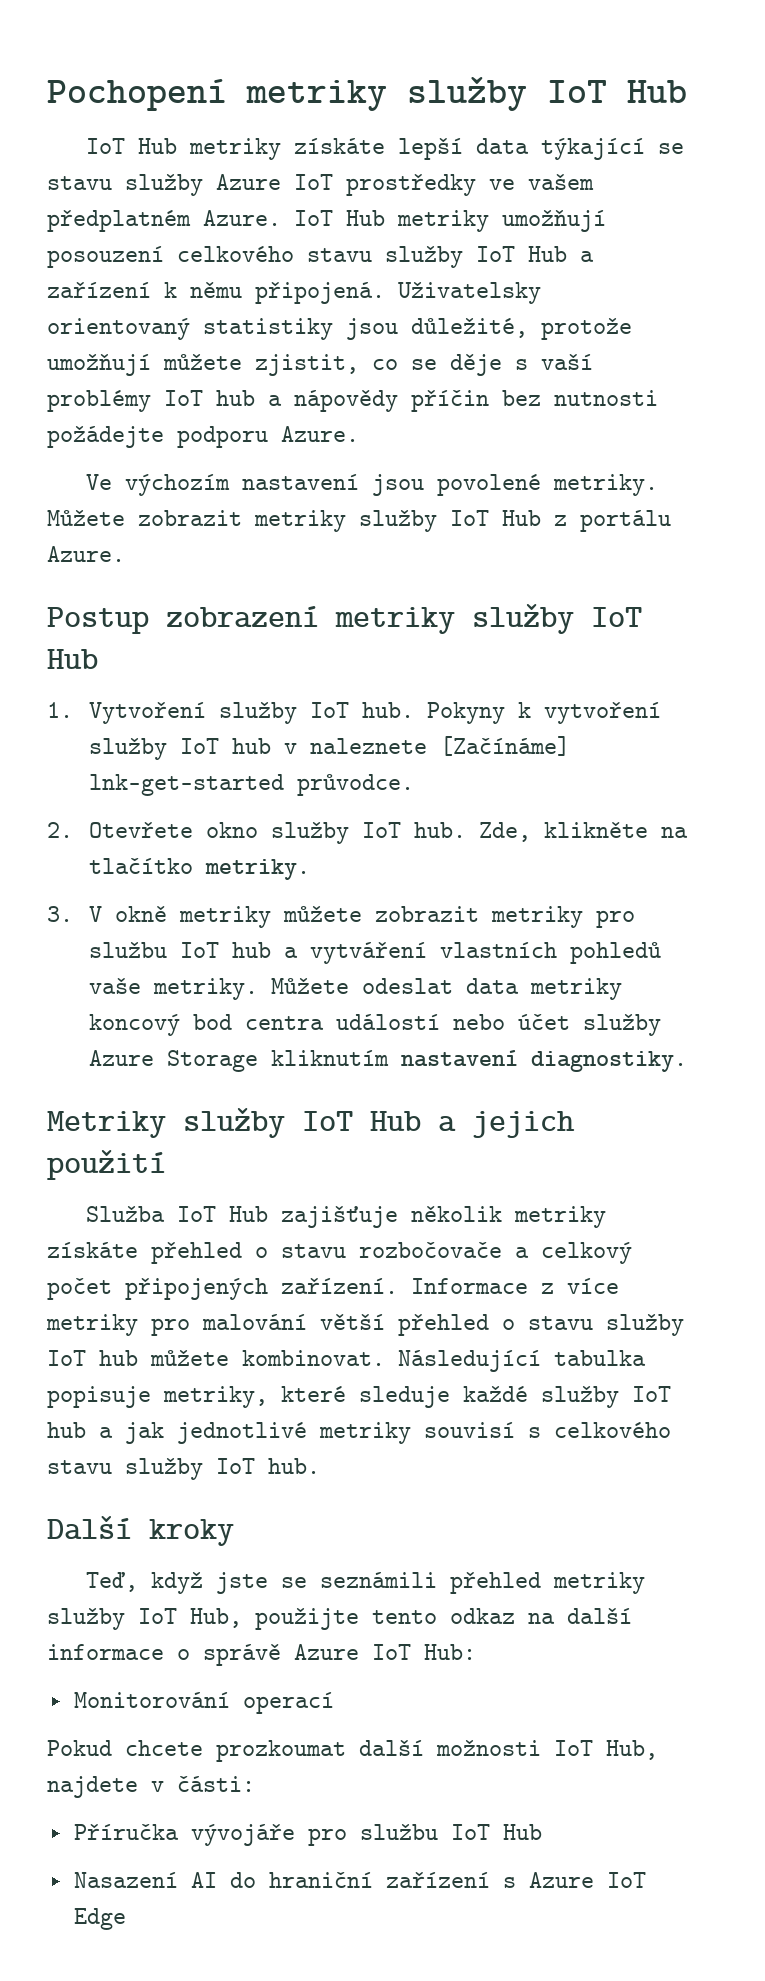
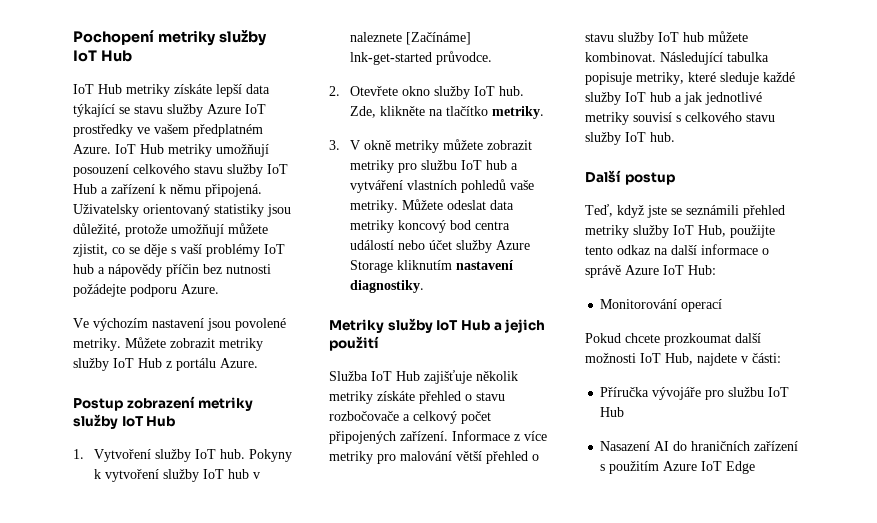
[149,1519,234,1546] kroky -> [624,172,675,185] postup
[268,1872,373,1888] hraniční -> [691,441,751,451] hraničních
(516, 1882) none -> [609,461,660,474] použitím

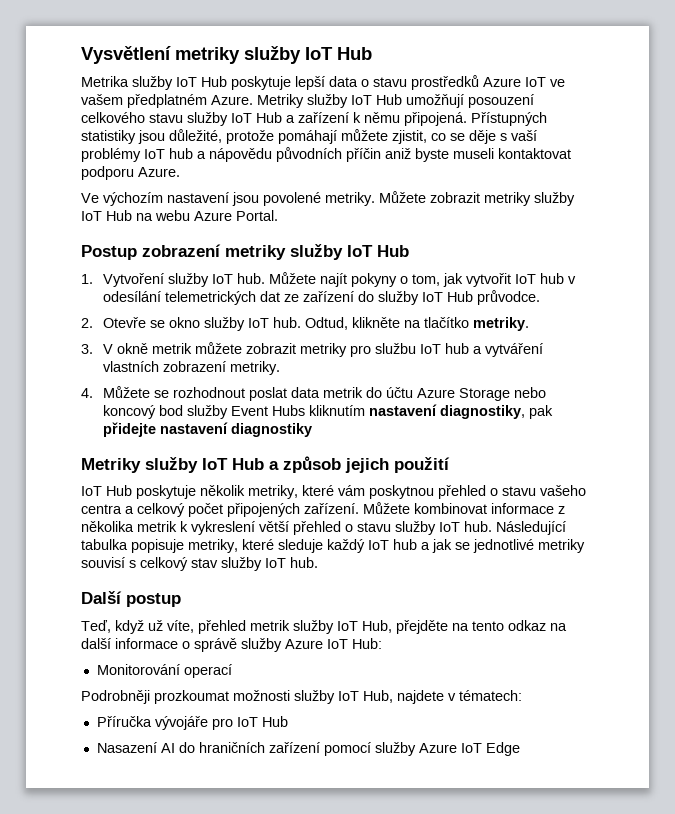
[73,30,267,46] [73,50,132,62] [73,84,270,97] [73,104,266,117] [73,124,133,137] Pochopení metriky služby IoT Hub // IoT Hub metriky získáte lepší data týkající se stavu služby Azure IoT prostředky -> [81,46,372,64] [81,75,546,90] Vysvětlení metriky služby IoT Hub // Metrika služby IoT Hub poskytuje lepší data o stavu prostředků Azure IoT
[115,144,212,157] IoT Hub metriky -> [257,94,402,108] Metriky služby IoT Hub
[73,204,210,217] Uživatelsky orientovaný -> [471,112,547,126] Přístupných
[171,224,224,237] umožňují -> [278,130,337,144] pomáhají
[108,264,271,277] [73,284,126,297] nápovědy příčin bez nutnosti požádejte -> [209,147,571,162] nápovědu původních příčin aniž byste museli kontaktovat
[166,358,258,371] z portálu Azure. -> [136,210,278,221] na webu Azure Portal.
[248,449,292,462] [93,469,260,482] [349,32,471,45] [349,52,432,65] Pokyny k vytvoření služby IoT hub v naleznete [Začínáme] lnk-get-started -> [268,272,576,287] [102,291,473,305] Můžete najít pokyny o tom, jak vytvořit IoT hub v odesílání telemetrických dat ze zařízení do služby IoT Hub
[349,86,398,96] Otevřete -> [102,317,165,328] Otevře se
[349,106,376,118] Zde, -> [304,317,348,330] Odtud,
[394,140,439,153] metriky -> [151,343,192,354] metrik
[460,179,534,193] [349,199,514,213] [349,220,510,233] [349,240,530,253] [349,260,514,273] [349,280,424,293] pohledů vaše metriky. Můžete odeslat data metriky koncový bod centra událostí nebo účet služby Azure Storage kliknutím nastavení diagnostiky. -> [162,361,280,375] [81,386,546,401] [102,404,553,419] [102,422,312,437] zobrazení metriky. // 4. Můžete se rozhodnout poslat data metrik do účtu Azure Storage nebo koncový bod služby Event Hubs kliknutím nastavení diagnostiky, pak přidejte nastavení diagnostiky
(502, 326) none -> [283,456,341,473] způsob
[329,370,518,384] [329,391,505,404] [329,411,399,421] Služba IoT Hub zajišťuje několik metriky získáte přehled o stavu rozbočovače -> [81,485,586,499] [81,504,122,514] IoT Hub poskytuje několik metriky, které vám poskytnou přehled o stavu vašeho centra
[452,430,547,441] [329,451,452,464] Informace z více metriky pro malování -> [363,502,565,514] [81,521,255,535] Můžete kombinovat informace z několika metrik k vykreslení
[683,31,748,42] [585,52,656,62] hub můžete kombinovat. -> [464,521,492,532] hub.
[763,72,795,82] [585,92,621,105] každé služby -> [327,539,365,553] každý
(702, 98) none -> [455,542,470,550] se
[685,112,775,122] celkového stavu -> [140,557,218,571] celkový stav
[647,205,785,218] [585,225,775,238] jste se seznámili přehled metriky služby IoT Hub, použijte -> [148,620,469,634] už víte, přehled metrik služby IoT Hub, přejděte na
(621, 271) none -> [241,638,282,652] služby
[585,333,761,346] [585,353,636,363] Pokud chcete prozkoumat další možnosti -> [81,690,335,704] Podrobněji prozkoumat možnosti služby
[752,353,781,363] části: -> [459,690,522,701] tématech:
[728,387,765,397] službu -> (233, 724) none
[600,461,660,474] s použitím -> [323,742,416,756] pomocí služby

